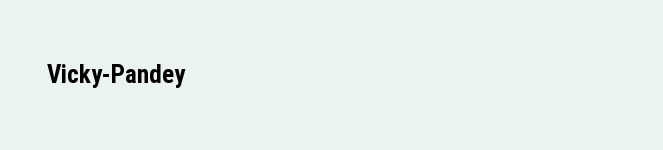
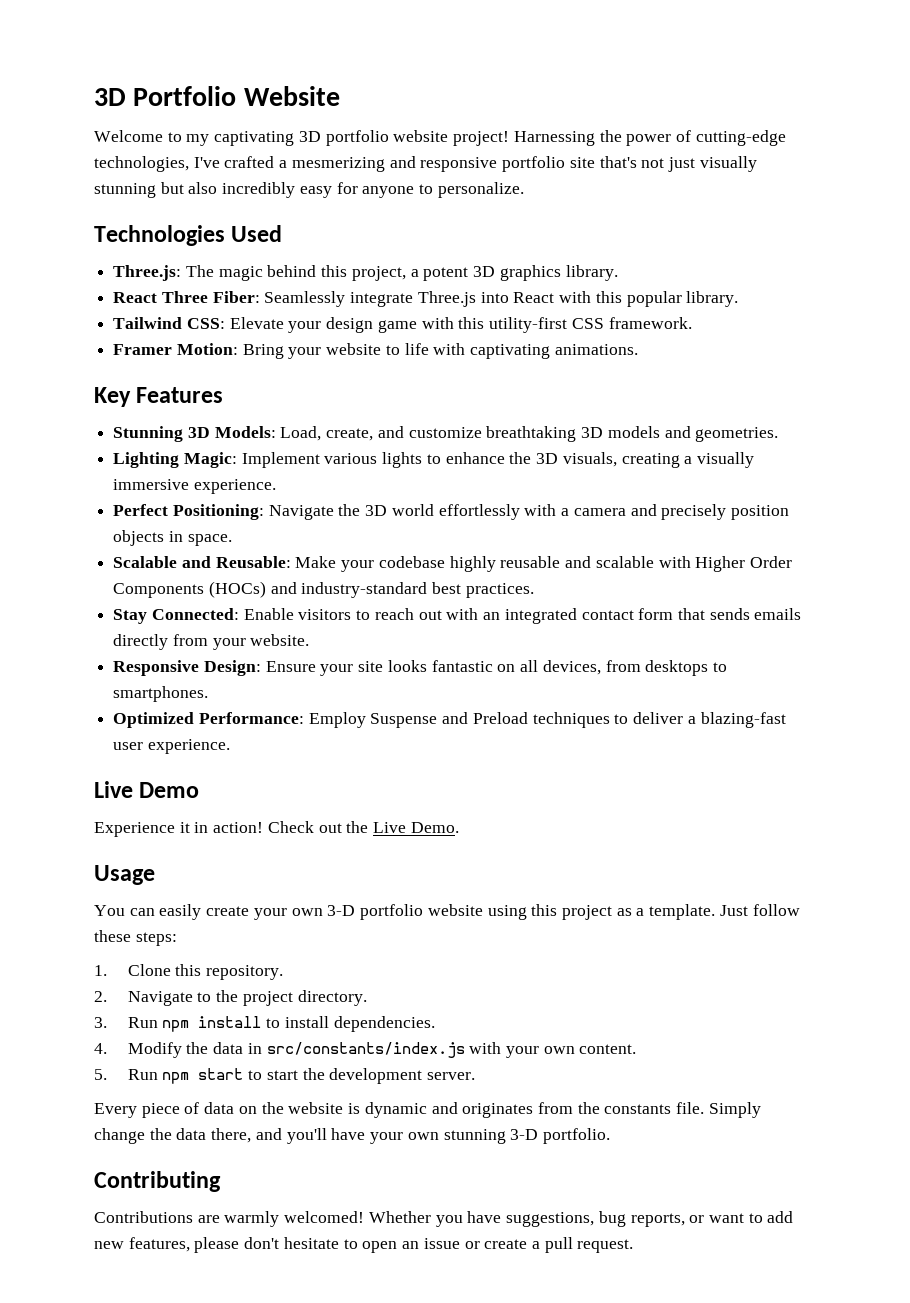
[47,64,186,88] Vicky-Pandey -> [94,86,340,106] [94,130,786,146] [94,156,757,172] [94,182,524,198] [94,225,283,246] [113,265,618,281] [113,291,739,307] [113,317,692,333] [113,343,638,359] [94,387,224,407] [113,426,779,442] [113,452,754,468] [113,479,276,494] [113,504,789,520] [113,530,232,546] [113,556,792,572] [113,581,534,598] [113,608,802,624] [113,634,310,650] [113,660,727,676] [113,686,209,702] [113,712,786,728] [113,739,230,754] [94,781,200,798] [94,821,459,837] [94,865,155,885] [94,904,800,920] [94,930,177,946] [94,964,284,980] [94,990,367,1006] [94,1016,435,1032] [94,1042,637,1058] [94,1068,475,1084] [94,1102,761,1118] [94,1128,610,1144] [94,1171,221,1192] [94,1211,794,1227] [94,1237,634,1253] 3D Portfolio Website // Welcome to my captivating 3D portfolio website project! Harnessing the power of cutting-edge technologies, I've crafted a mesmerizing and responsive portfolio site that's not just visually stunning but also incredibly easy for anyone to personalize. // Technologies Used // Three.js: The magic behind this project, a potent 3D graphics library. // React Three Fiber: Seamlessly integrate Three.js into React with this popular library. // Tailwind CSS: Elevate your design game with this utility-first CSS framework. // Framer Motion: Bring your website to life with captivating animations. // Key Features // Stunning 3D Models: Load, create, and customize breathtaking 3D models and geometries. // Lighting Magic: Implement various lights to enhance the 3D visuals, creating a visually immersive experience. // Perfect Positioning: Navigate the 3D world effortlessly with a camera and precisely position objects in space. // Scalable and Reusable: Make your codebase highly reusable and scalable with Higher Order Components (HOCs) and industry-standard best practices. // Stay Connected: Enable visitors to reach out with an integrated contact form that sends emails directly from your website. // Responsive Design: Ensure your site looks fantastic on all devices, from desktops to smartphones. // Optimized Performance: Employ Suspense and Preload techniques to deliver a blazing-fast user experience. // Live Demo // Experience it in action! Check out the Live Demo. // Usage // You can easily create your own 3-D portfolio website using this project as a template. Just follow these steps: // 1. Clone this repository. // 2. Navigate to the project directory. // 3. Run npm install to install dependencies. // 4. Modify the data in src/constants/index.js with your own content. // 5. Run npm start to start the development server. // Every piece of data on the website is dynamic and originates from the constants file. Simply change the data there, and you'll have your own stunning 3-D portfolio. // Contributing // Contributions are warmly welcomed! Whether you have suggestions, bug reports, or want to add new features, please don't hesitate to open an issue or create a pull request.

